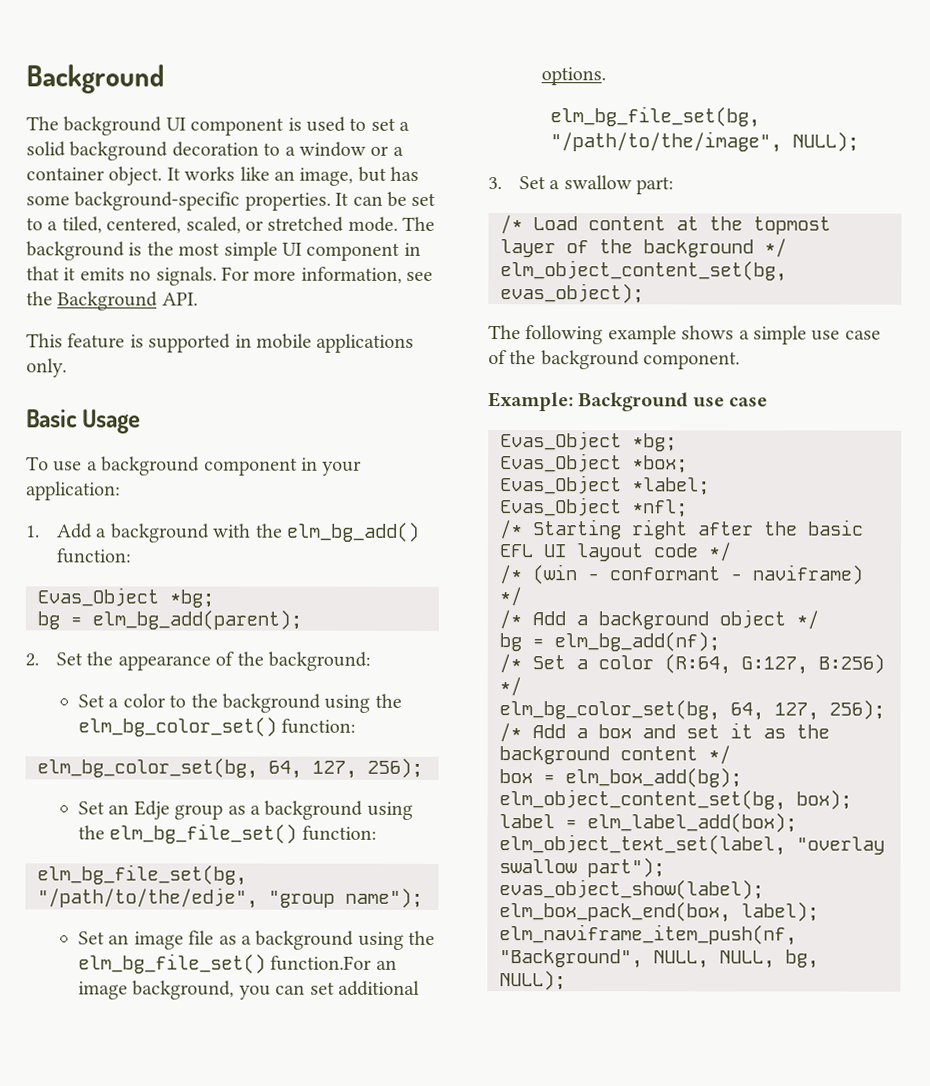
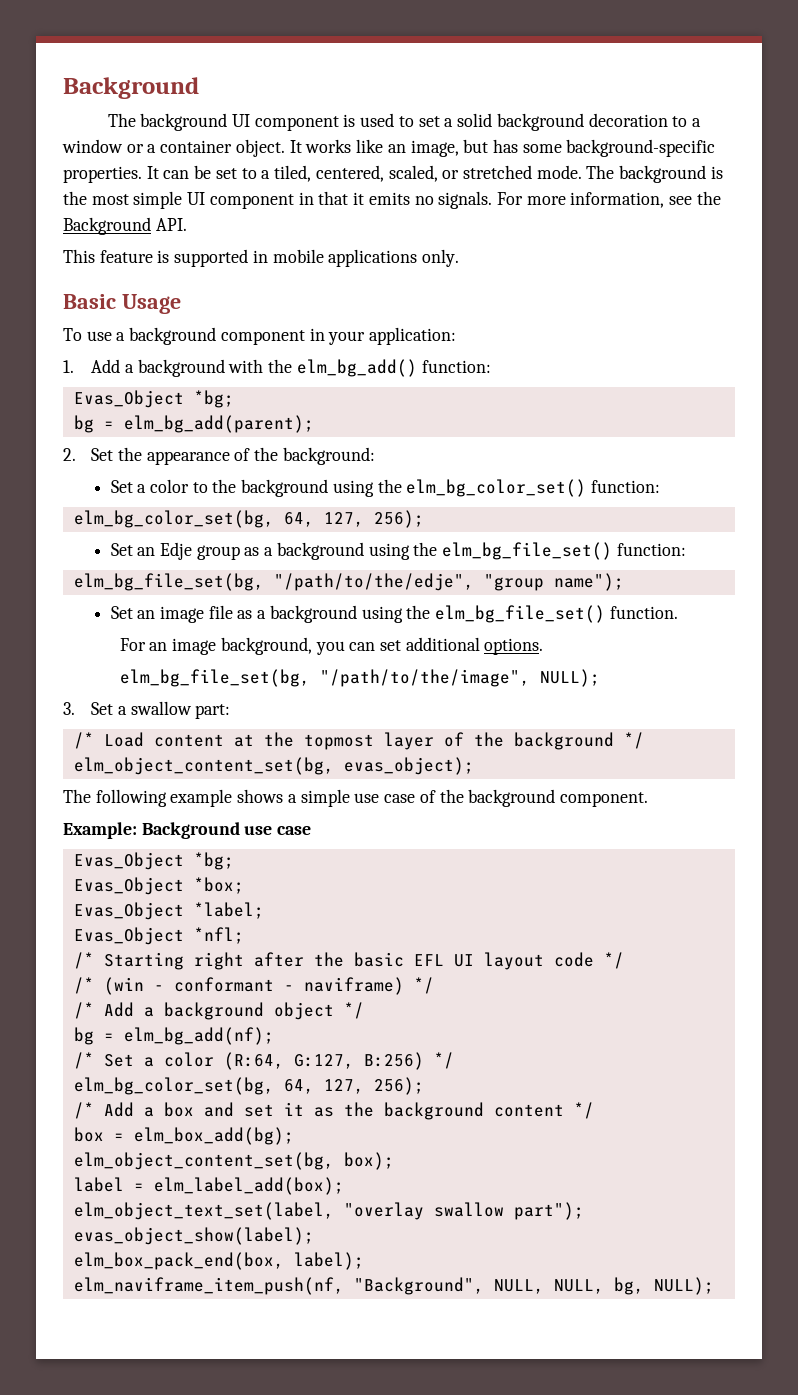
[270,955,373,971] function.For -> [609,606,678,619] [119,638,146,651] function. // For

